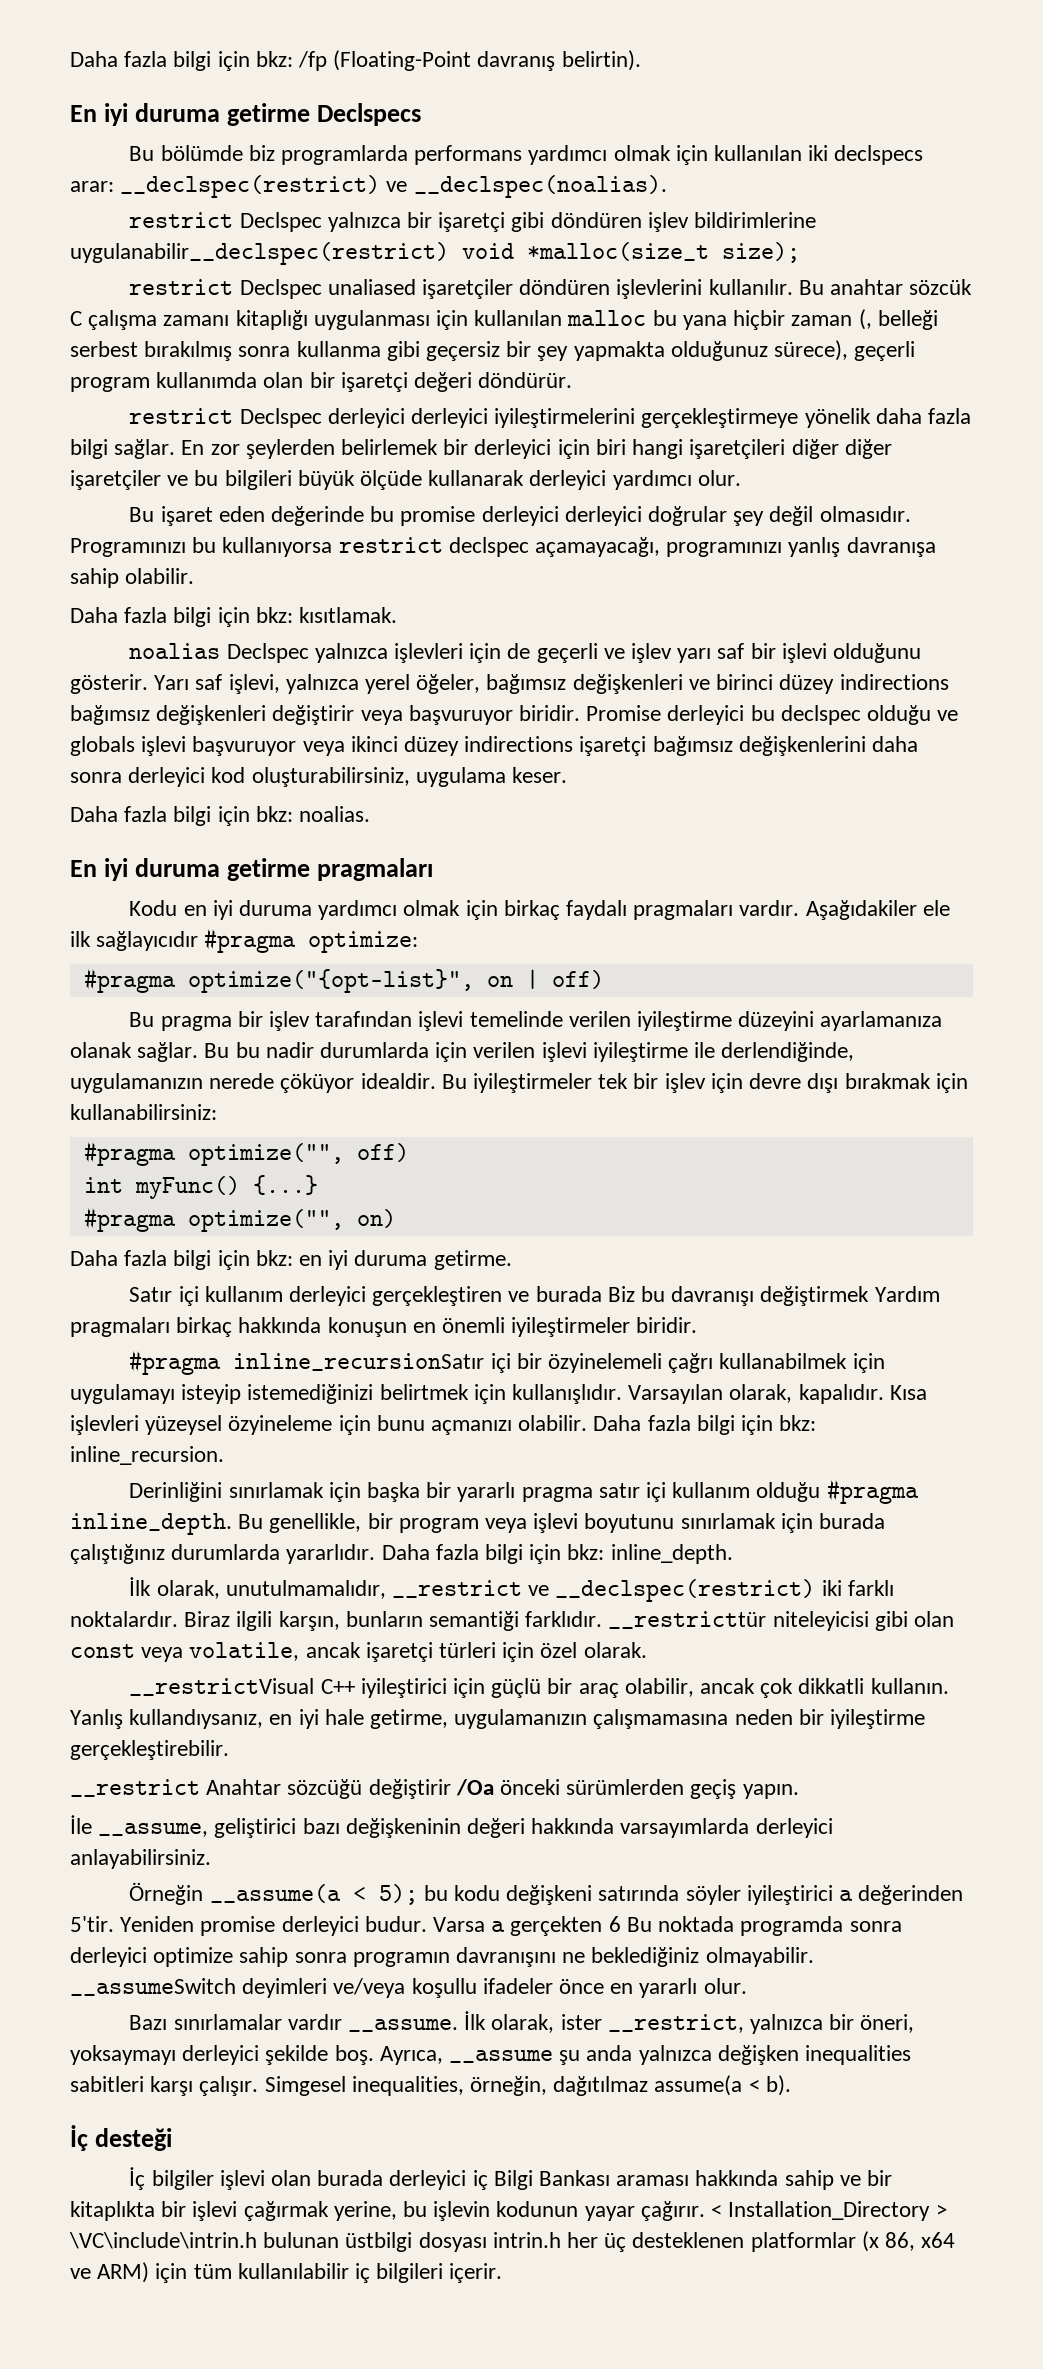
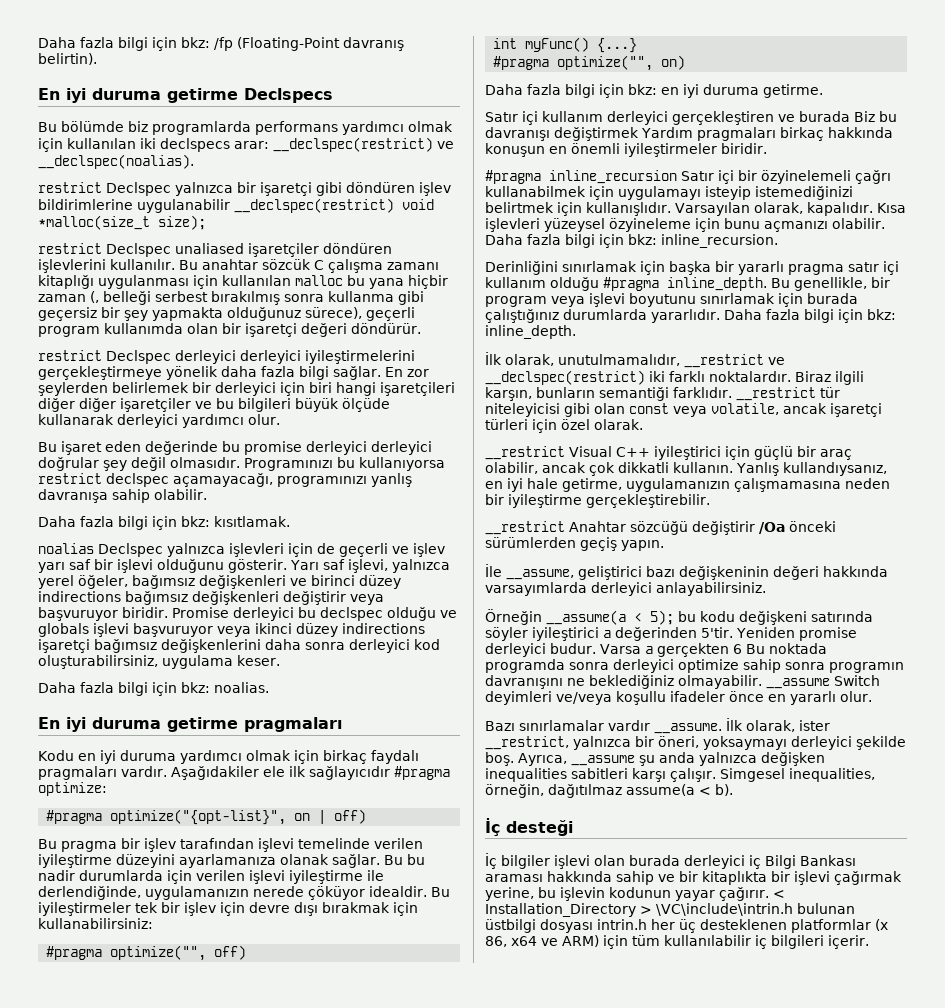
[70,242,449,265] uygulanabilir__declspec(restrict) -> [137,198,394,213] uygulanabilir __declspec(restrict)
[233,1353,485,1371] inline_recursionSatır -> [549,170,714,184] inline_recursion Satır
[608,1611,767,1629] __restricttür -> [735,387,840,401] __restrict tür
[129,1678,315,1696] __restrictVisual -> [485,446,612,460] __restrict Visual
[70,1978,236,1996] __assumeSwitch -> [765,675,880,689] __assume Switch

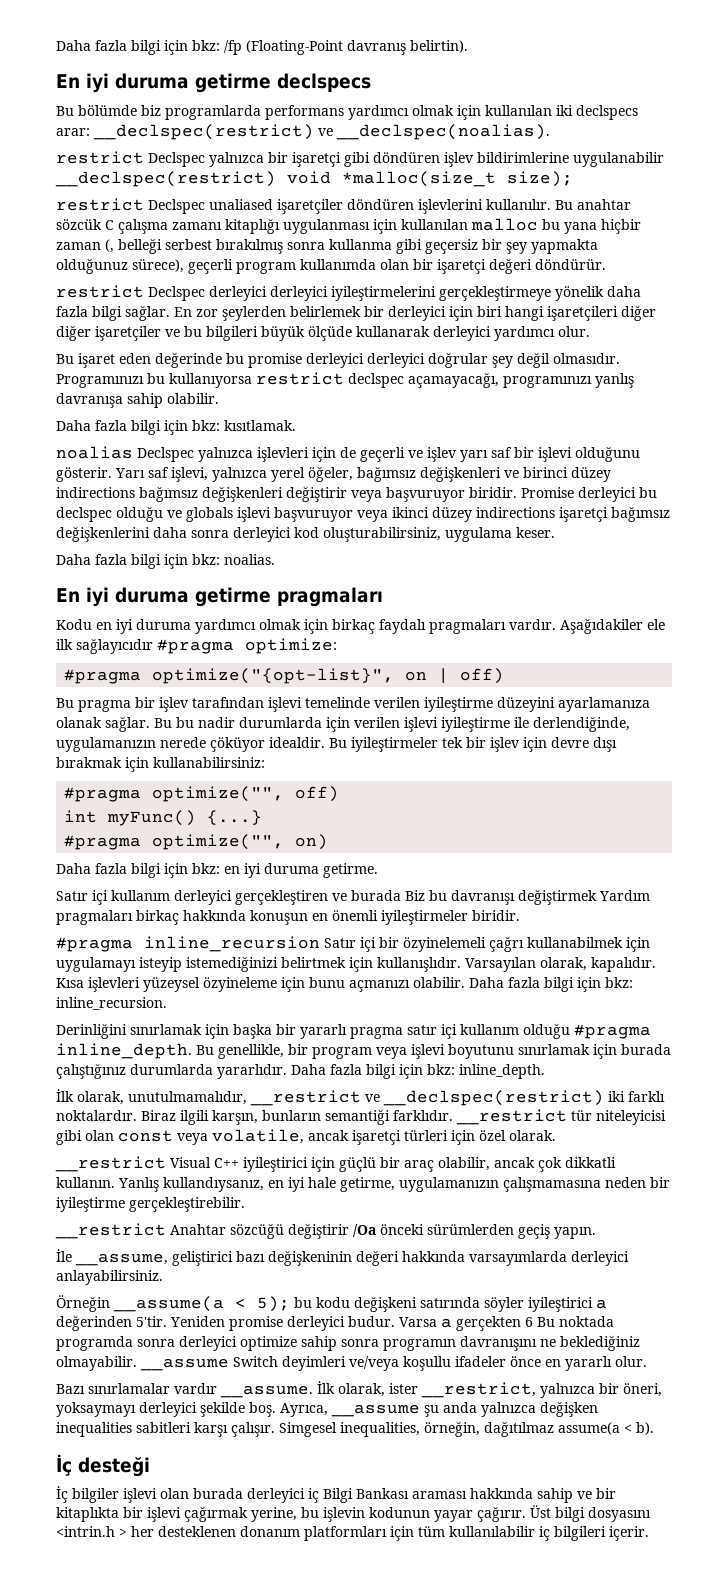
[244,88,333,103] Declspecs -> [277,73,371,92] declspecs
[772,890,785,898] [485,903,855,917] [485,919,888,933] [485,935,599,947] < Installation_Directory > \VC\include\intrin.h bulunan üstbilgi dosyası intrin.h her üç desteklenen platformlar (x 86, x64 ve ARM) -> [530,1505,651,1522] [56,1526,387,1541] Üst bilgi dosyasını <intrin.h > her desteklenen donanım platformları

